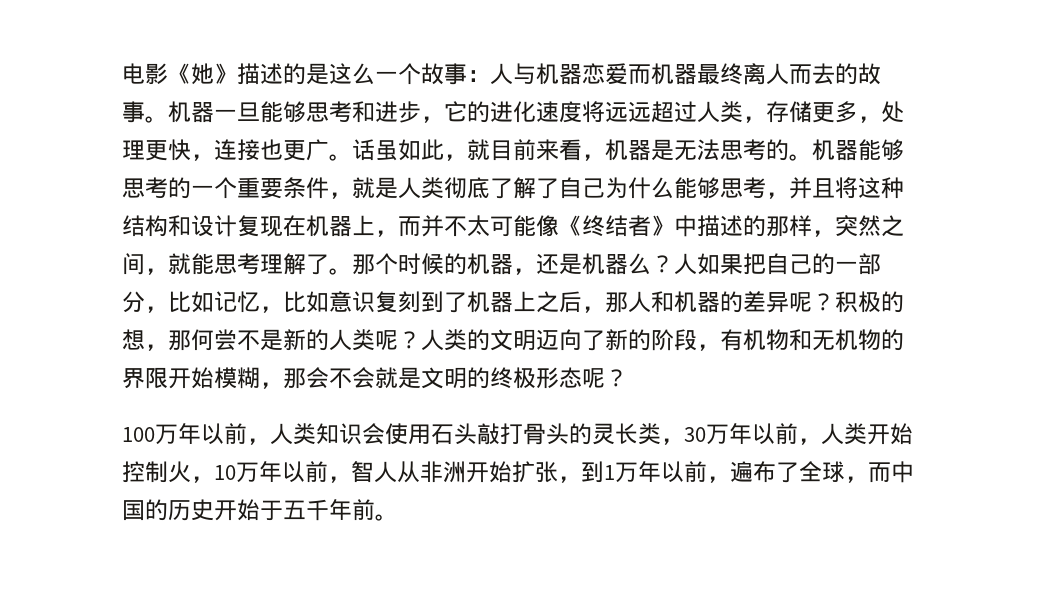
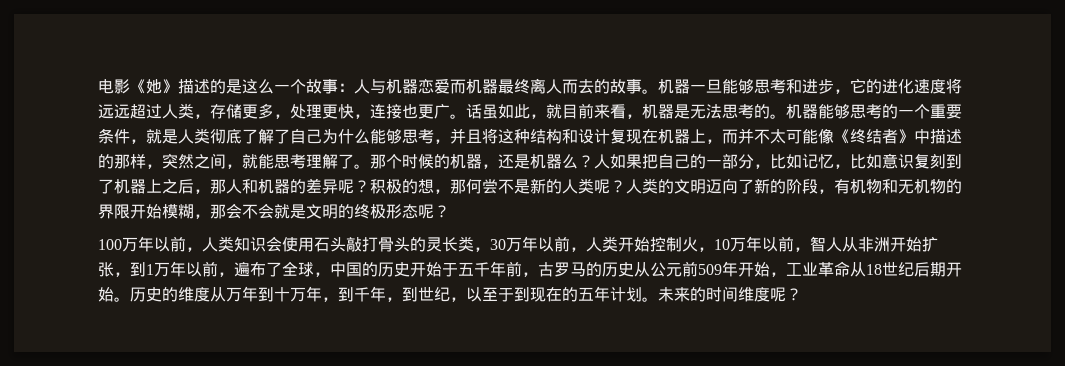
[868,462,891,483] 而 -> (330, 274) none
[375,514,398,521] 。 -> [522,261,962,277] [98,286,802,302] ，古罗马的历史从公元前509年开始，工业革命从18世纪后期开始。历史的维度从万年到十万年，到千年，到世纪，以至于到现在的五年计划。未来的时间维度呢？

